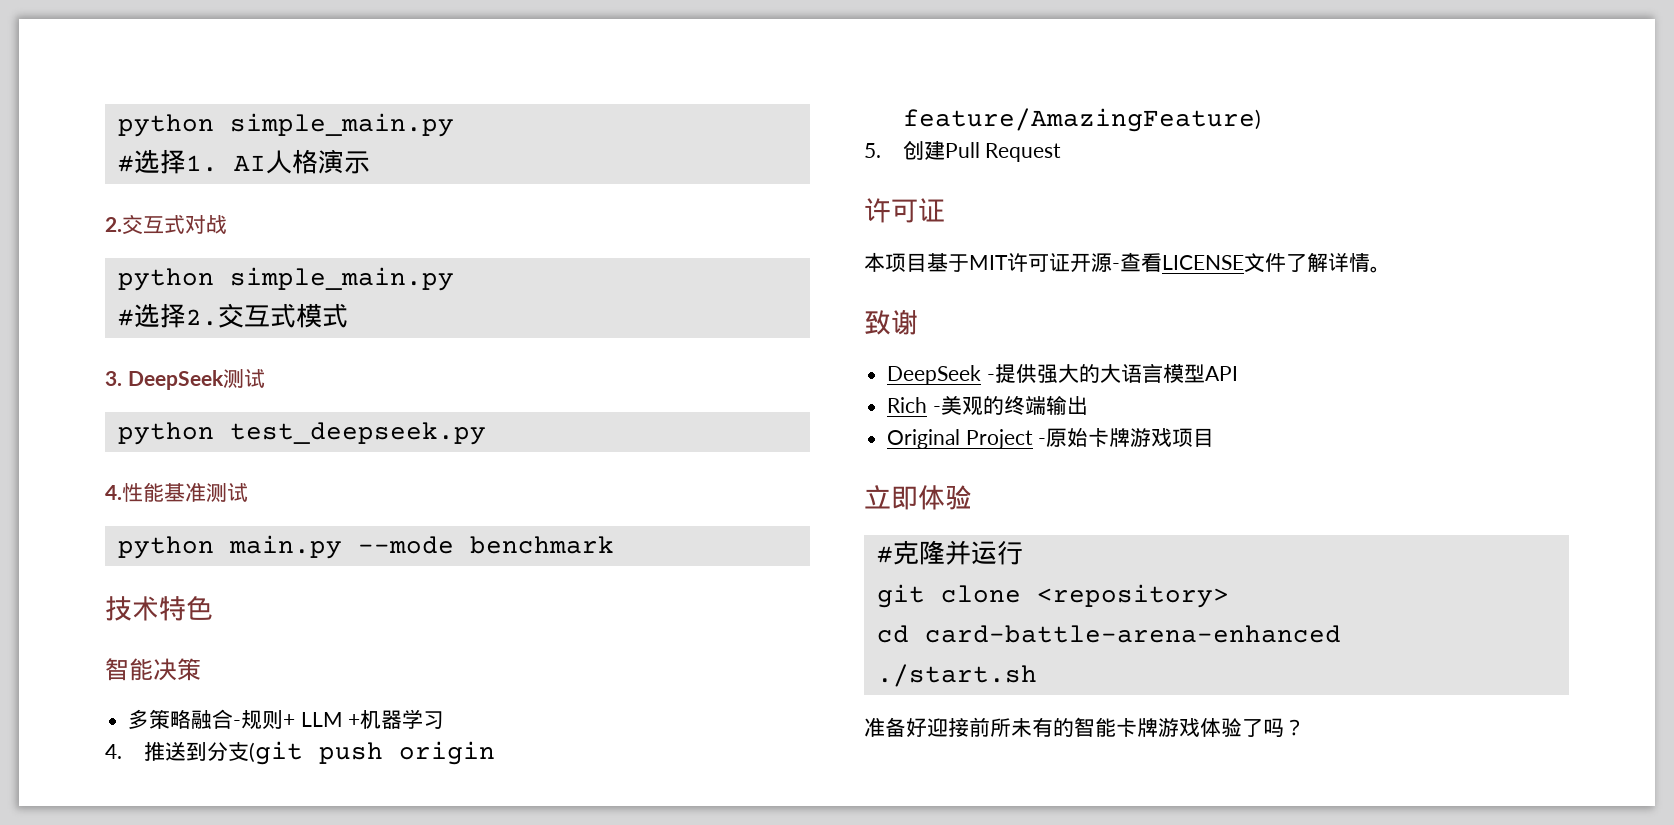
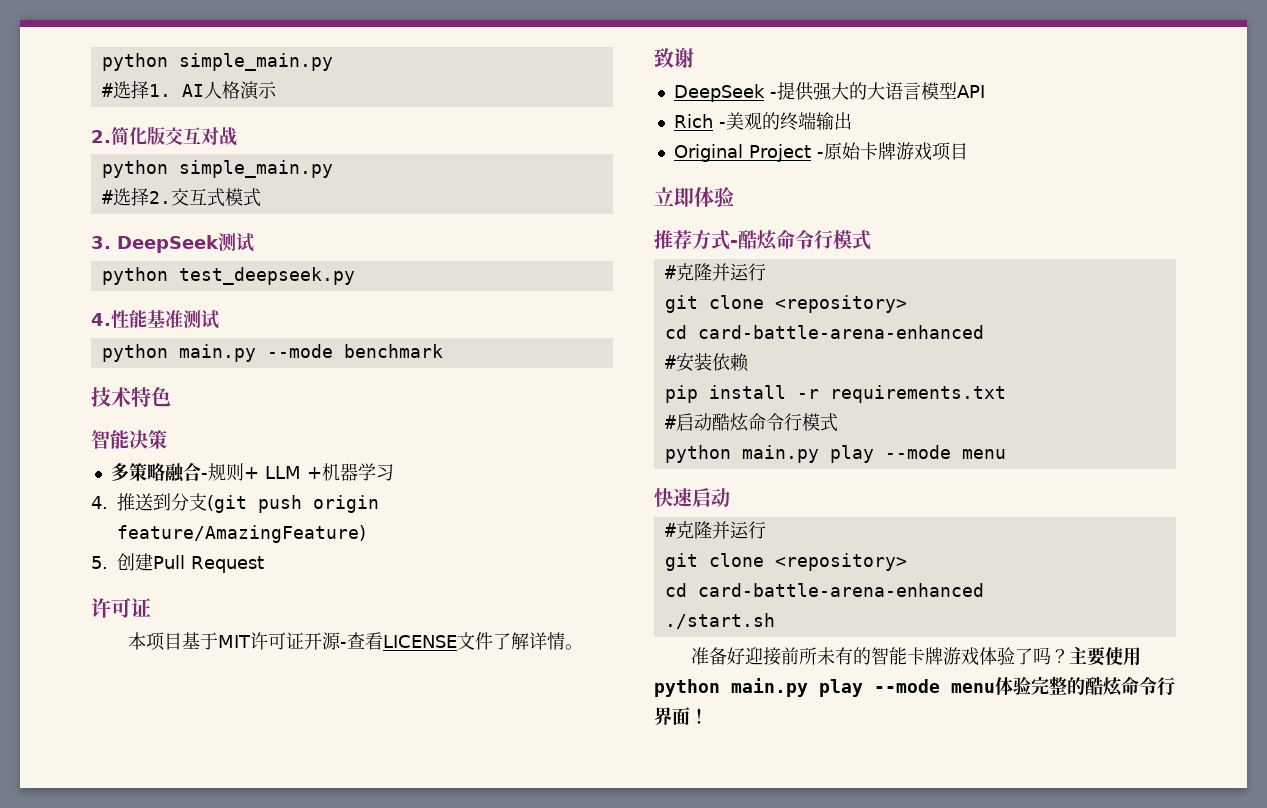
[122,214,185,235] 交互式 -> [111,126,201,145] 简化版交互
(972, 497) none -> [654,230,871,251] [664,263,766,281] [664,295,907,313] [664,325,984,339] [664,352,749,372] [664,385,1006,403] [664,413,838,432] [664,445,1006,463] [654,488,730,507] // 推荐方式-酷炫命令行模式 // #克隆并运行 // git clone <repository> // cd card-battle-arena-enhanced // #安装依赖 // pip install -r requirements.txt // #启动酷炫命令行模式 // python main.py play --mode menu // 快速启动
(1305, 727) none -> [1069,647,1142,666] [654,676,1175,697] [654,707,708,725] 主要使用python main.py play --mode menu体验完整的酷炫命令行界面！

